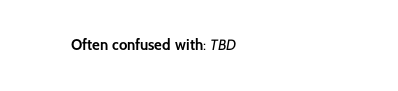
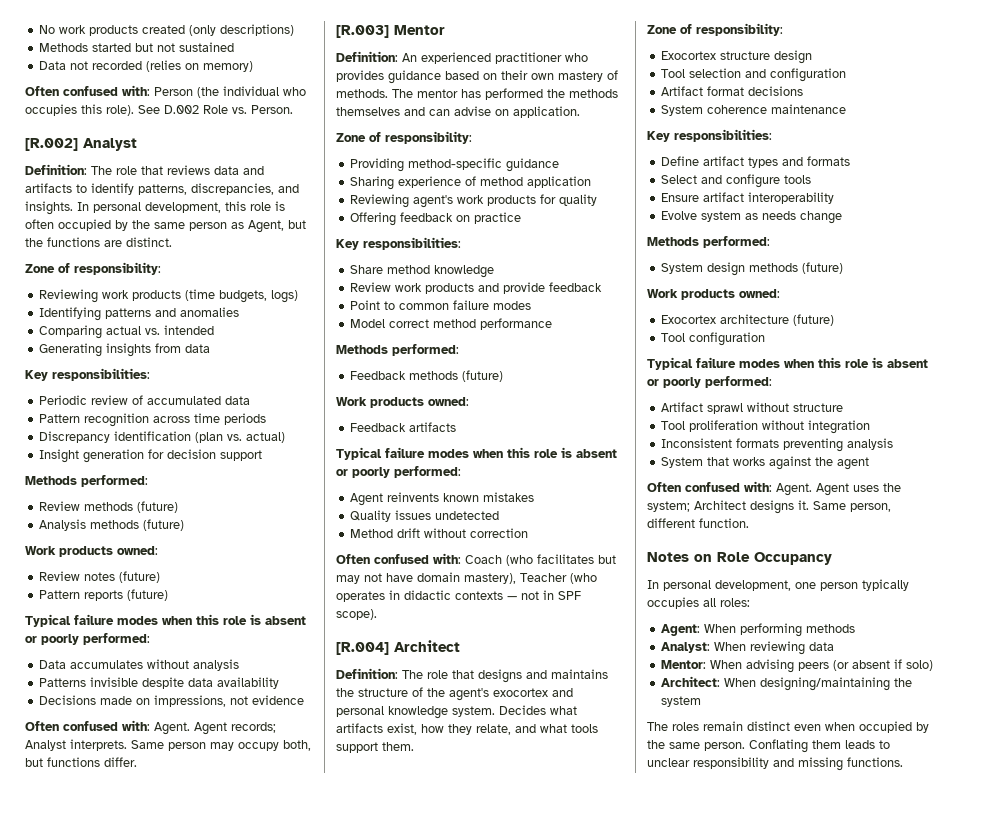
[71,38,237,50] Often confused with: TBD -> [39,24,295,36] [39,42,235,52] [39,60,254,72] [25,85,306,98] [25,104,293,116] [25,138,137,151] [25,164,264,175] [25,183,299,195] [25,201,285,215] [25,219,306,233] [25,237,172,247] [25,262,161,275] [39,289,299,303] [39,307,240,321] [39,325,215,339] [39,343,211,357] [25,368,150,381] [39,395,251,405] [39,413,267,427] [39,431,286,443] [39,449,263,463] [25,475,148,487] [39,501,179,513] [39,519,185,531] [25,546,158,557] [39,571,161,583] [39,589,169,601] [25,614,306,627] [25,633,150,645] [39,659,240,671] [39,677,280,689] [39,695,305,707] [25,720,276,735] [25,739,311,751] [25,757,137,767] [336,25,445,38] [336,51,588,64] [336,70,618,84] [336,88,618,100] [336,106,580,118] [336,131,472,144] [350,158,560,172] [350,176,592,190] [350,194,598,208] [350,212,522,226] [336,237,461,250] [350,265,495,278] [350,282,603,294] [350,300,532,310] [350,318,553,330] [336,344,459,356] [350,370,504,382] [336,397,469,408] [350,422,457,432] [336,447,617,460] [336,466,461,478] [350,492,535,506] [350,510,500,522] [350,528,529,538] [336,553,616,566] [336,572,597,584] [336,590,581,602] [336,609,377,620] [336,640,460,655] [336,668,608,683] [336,687,573,701] [336,705,577,719] [336,723,598,735] [336,742,414,753] [647,23,783,36] [661,50,813,64] [661,68,847,82] [661,86,804,96] [661,104,847,116] [647,129,772,142] [661,156,851,168] [661,174,812,188] [661,192,835,204] [661,211,843,224] [647,236,770,248] [661,262,844,276] [647,289,780,300] [661,314,835,326] [661,332,766,346] [647,357,928,370] [647,376,772,388] [661,402,844,414] [661,420,871,434] [661,438,894,452] [661,456,870,470] [647,481,901,496] [647,500,891,514] [647,518,749,528] [647,552,832,565] [647,579,909,591] [647,597,750,609] [661,623,856,637] [661,641,835,655] [661,659,934,673] [661,676,913,691] [661,696,702,707] [647,721,929,733] [647,739,890,753] [647,757,903,771] No work products created (only descriptions) // Methods started but not sustained // Data not recorded (relies on memory) // Often confused with: Person (the individual who occupies this role). See D.002 Role vs. Person. // [R.002] Analyst // Definition: The role that reviews data and artifacts to identify patterns, discrepancies, and insights. In personal development, this role is often occupied by the same person as Agent, but the functions are distinct. // Zone of responsibility: // Reviewing work products (time budgets, logs) // Identifying patterns and anomalies // Comparing actual vs. intended // Generating insights from data // Key responsibilities: // Periodic review of accumulated data // Pattern recognition across time periods // Discrepancy identification (plan vs. actual) // Insight generation for decision support // Methods performed: // Review methods (future) // Analysis methods (future) // Work products owned: // Review notes (future) // Pattern reports (future) // Typical failure modes when this role is absent or poorly performed: // Data accumulates without analysis // Patterns invisible despite data availability // Decisions made on impressions, not evidence // Often confused with: Agent. Agent records; Analyst interprets. Same person may occupy both, but functions differ. // [R.003] Mentor // Definition: An experienced practitioner who provides guidance based on their own mastery of methods. The mentor has performed the methods themselves and can advise on application. // Zone of responsibility: // Providing method-specific guidance // Sharing experience of method application // Reviewing agent's work products for quality // Offering feedback on practice // Key responsibilities: // Share method knowledge // Review work products and provide feedback // Point to common failure modes // Model correct method performance // Methods performed: // Feedback methods (future) // Work products owned: // Feedback artifacts // Typical failure modes when this role is absent or poorly performed: // Agent reinvents known mistakes // Quality issues undetected // Method drift without correction // Often confused with: Coach (who facilitates but may not have domain mastery), Teacher (who operates in didactic contexts — not in SPF scope). // [R.004] Architect // Definition: The role that designs and maintains the structure of the agent's exocortex and personal knowledge system. Decides what artifacts exist, how they relate, and what tools support them. // Zone of responsibility: // Exocortex structure design // Tool selection and configuration // Artifact format decisions // System coherence maintenance // Key responsibilities: // Define artifact types and formats // Select and configure tools // Ensure artifact interoperability // Evolve system as needs change // Methods performed: // System design methods (future) // Work products owned: // Exocortex architecture (future) // Tool configuration // Typical failure modes when this role is absent or poorly performed: // Artifact sprawl without structure // Tool proliferation without integration // Inconsistent formats preventing analysis // System that works against the agent // Often confused with: Agent. Agent uses the system; Architect designs it. Same person, different function. // Notes on Role Occupancy // In personal development, one person typically occupies all roles: // Agent: When performing methods // Analyst: When reviewing data // Mentor: When advising peers (or absent if solo) // Architect: When designing/maintaining the system // The roles remain distinct even when occupied by the same person. Conflating them leads to unclear responsibility and missing functions.

